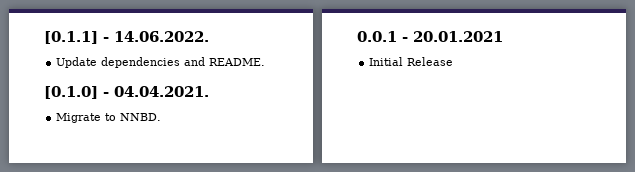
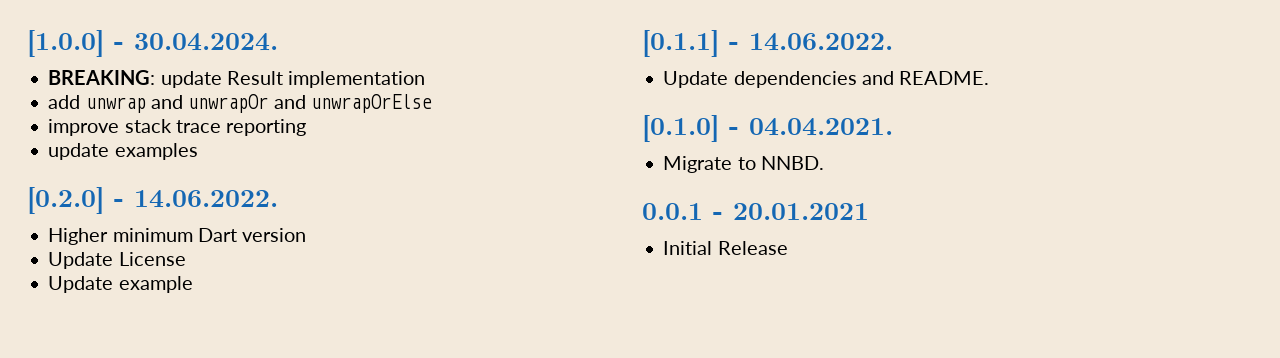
(44, 37) none -> [27,30,278,57] [48,70,426,88] [48,94,432,113] [48,119,307,136] [48,143,198,160] [27,187,278,214] [48,228,307,245] [48,252,186,269] [48,276,193,293] [1.0.0] - 30.04.2024. // BREAKING: update Result implementation // add unwrap and unwrapOr and unwrapOrElse // improve stack trace reporting // update examples // [0.2.0] - 14.06.2022. // Higher minimum Dart version // Update License // Update example //

